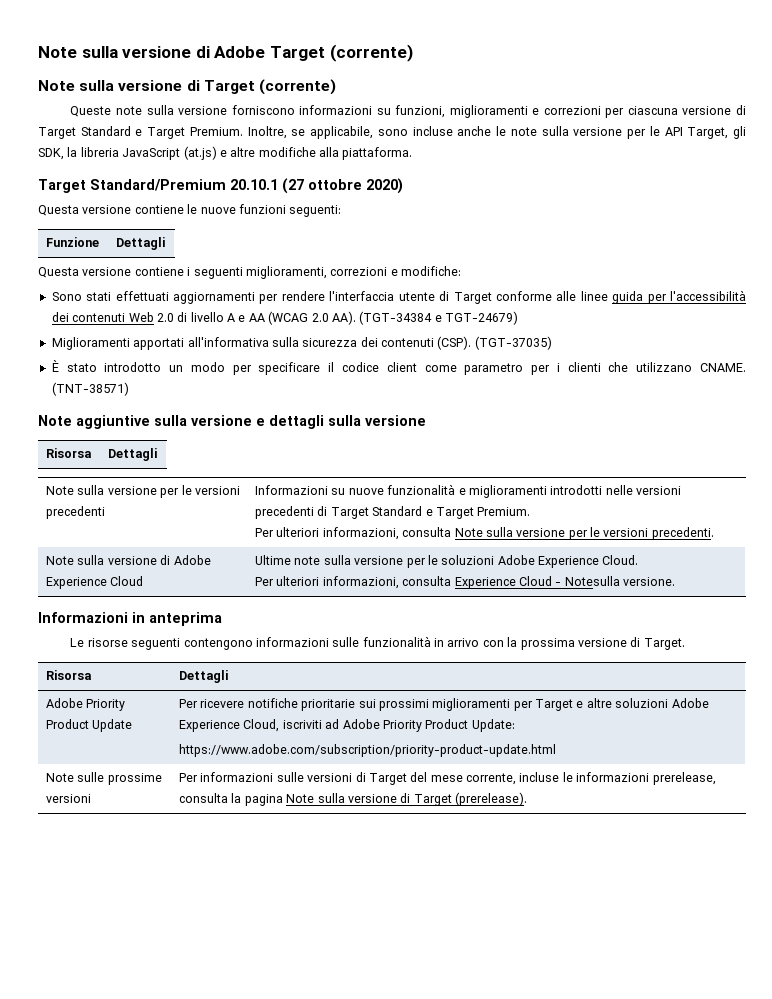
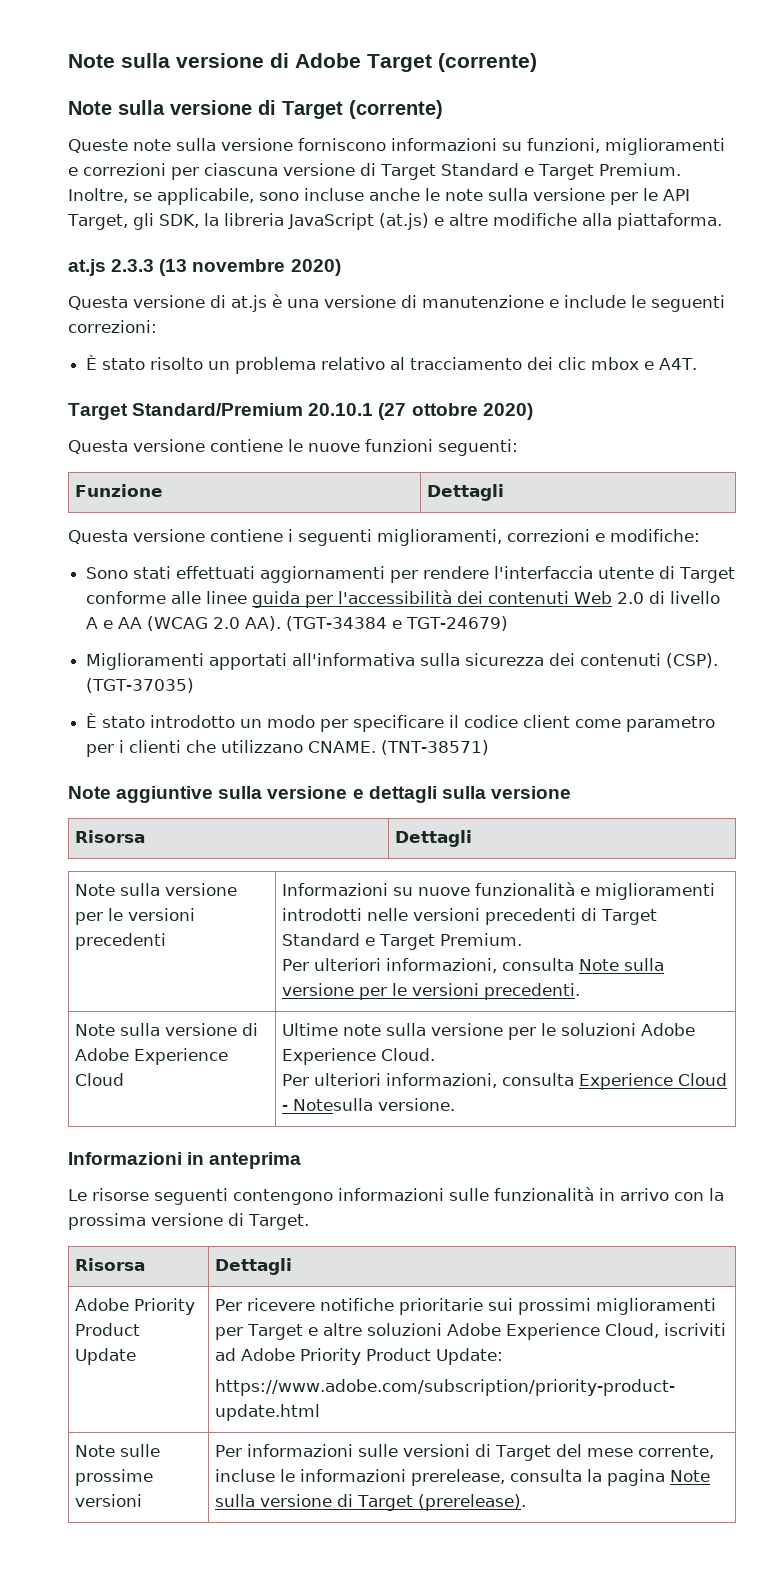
(413, 153) none -> [68,259,341,276] [68,294,725,312] [68,320,157,333] [86,355,698,374] // at.js 2.3.3 (13 novembre 2020) // Questa versione di at.js è una versione di manutenzione e include le seguenti correzioni: // È stato risolto un problema relativo al tracciamento dei clic mbox e A4T.

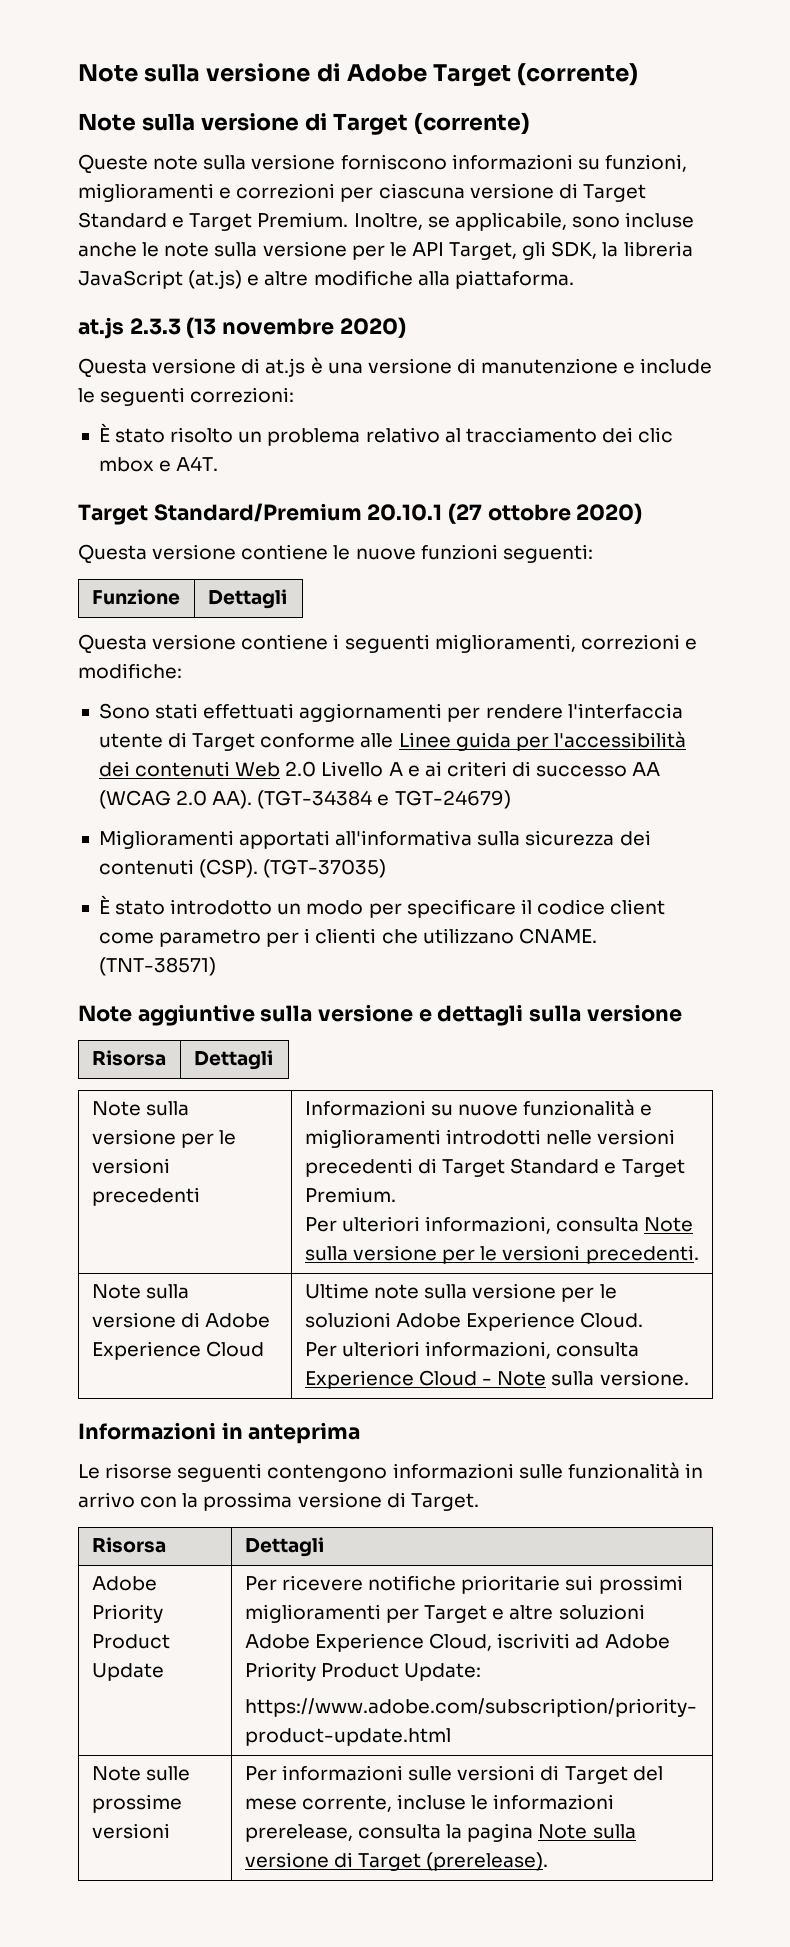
[206,591,248,604] linee -> [398,732,451,748] Linee
[649,591,721,604] [86,617,114,629] di livello A e -> [321,761,628,777] Livello A e ai criteri di successo
[292,1098,373,1111] Notesulla -> [497,1371,595,1386] Note sulla

